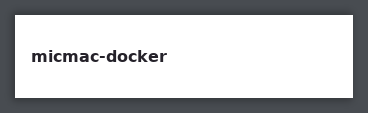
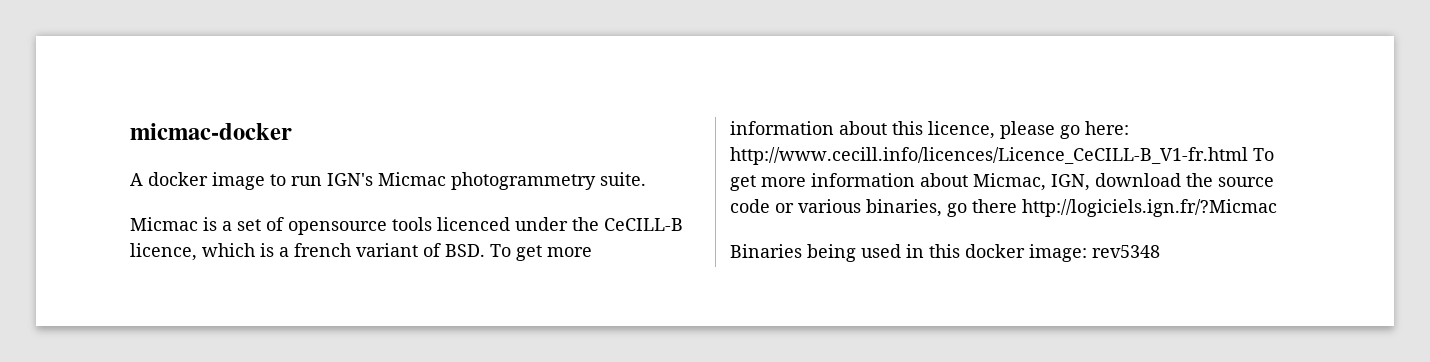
(167, 56) none -> [130,172,646,190] [130,217,683,235] [130,243,592,261] [730,121,1129,139] [730,147,1274,165] [730,173,1274,191] [730,199,1277,217] [730,244,1160,262] // A docker image to run IGN's Micmac photogrammetry suite. // Micmac is a set of opensource tools licenced under the CeCILL-B licence, which is a french variant of BSD. To get more information about this licence, please go here: http://www.cecill.info/licences/Licence_CeCILL-B_V1-fr.html To get more information about Micmac, IGN, download the source code or various binaries, go there http://logiciels.ign.fr/?Micmac // Binaries being used in this docker image: rev5348

